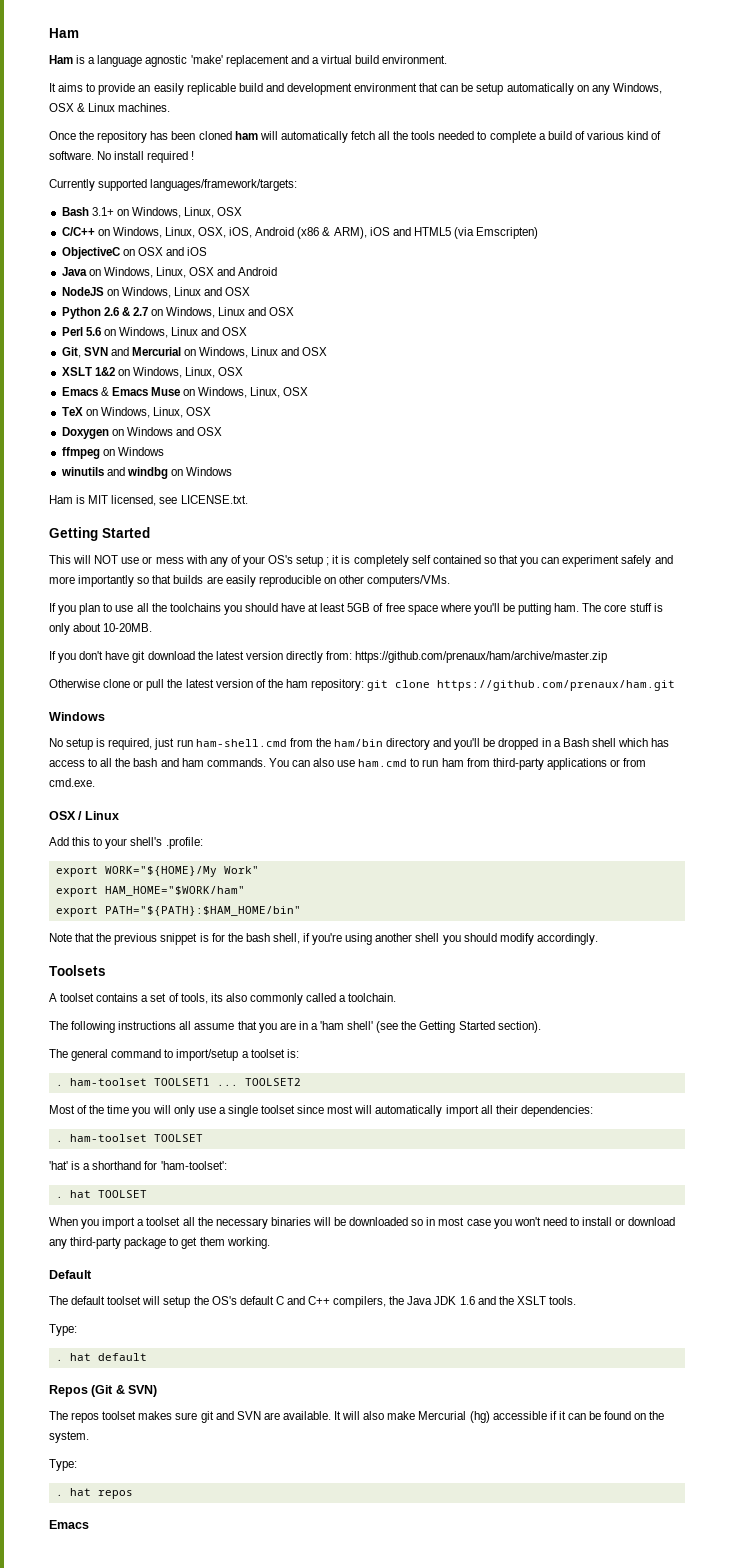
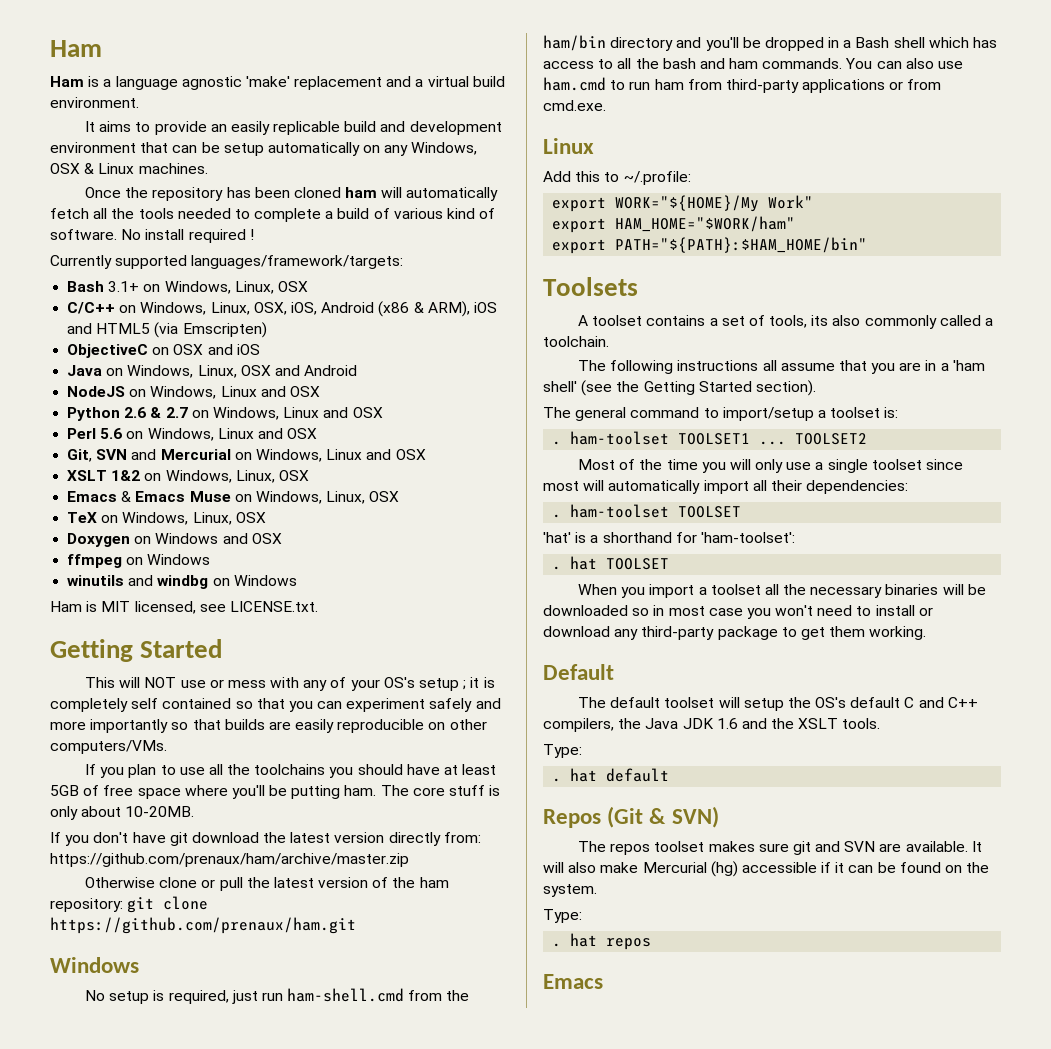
[49,811,83,820] OSX / -> (606, 105) none
[105,837,203,849] your shell's .profile: -> [623,171,691,185] ~/.profile:
[49,933,598,945] // Note that the previous snippet is for the bash shell, if you're using another shell you should modify accordingly. -> (868, 245) none

